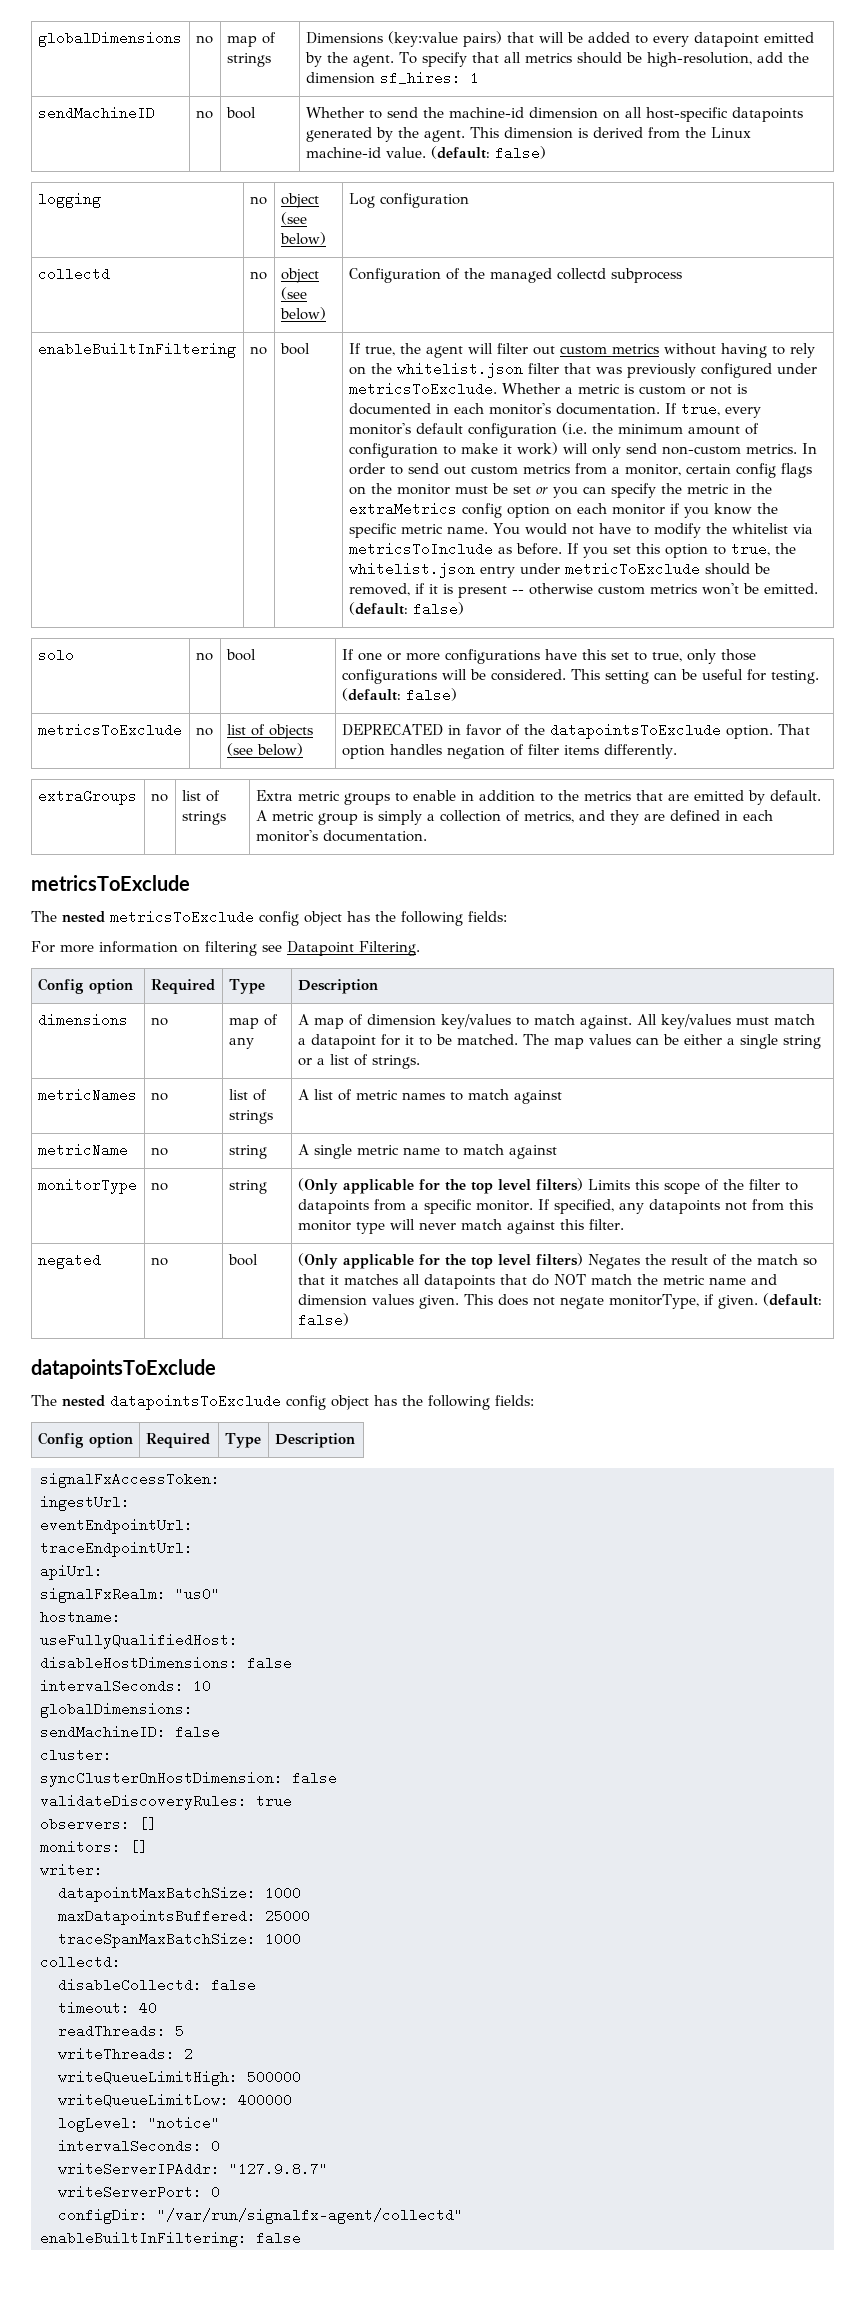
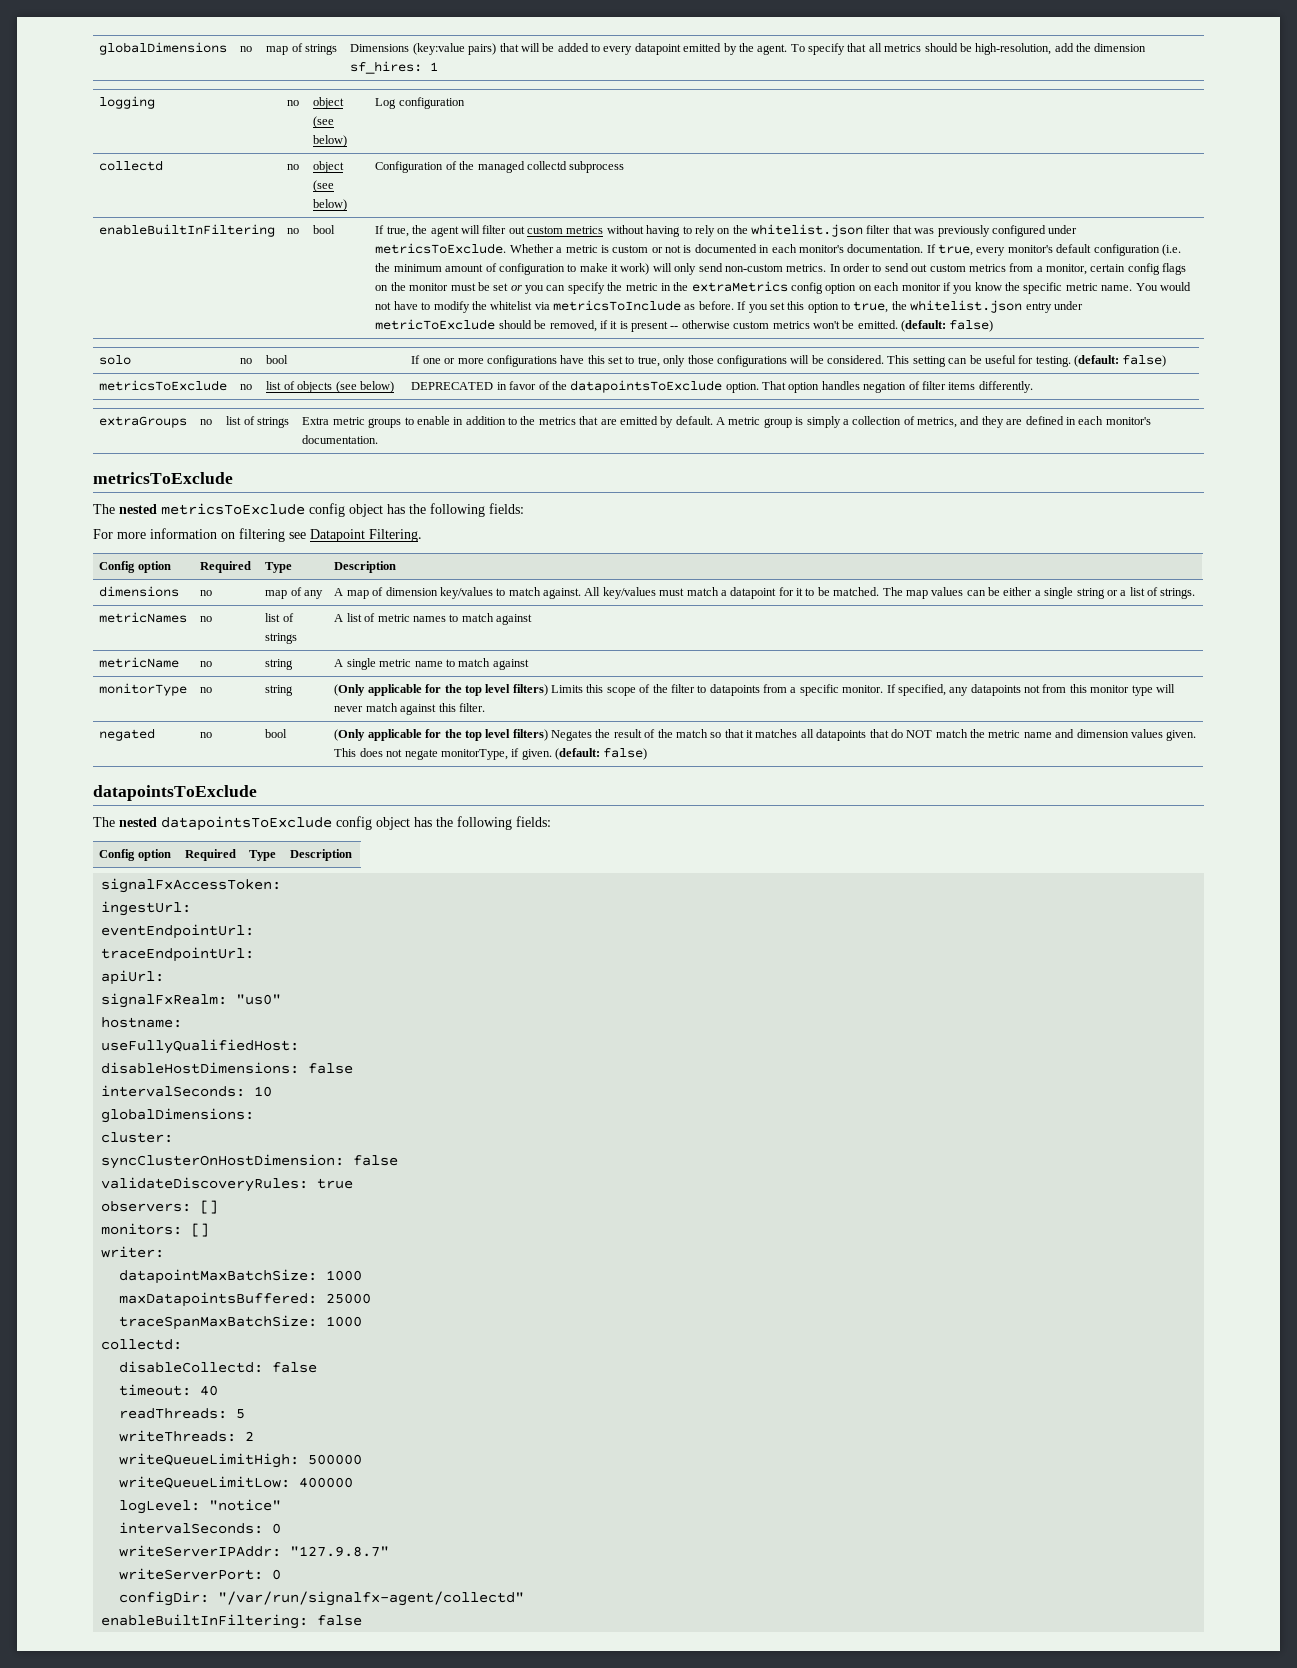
[37,106,155,120] [195,110,213,119] [225,107,256,119] [305,107,803,122] [305,127,751,142] [305,146,546,160] // sendMachineID | no | bool | Whether to send the machine-id dimension on all host-specific datapoints generated by the agent. This dimension is derived from the Linux machine-id value. (default: false) -> (439, 66) none
[40,1725,220,1739] // sendMachineID: false -> (255, 1115) none

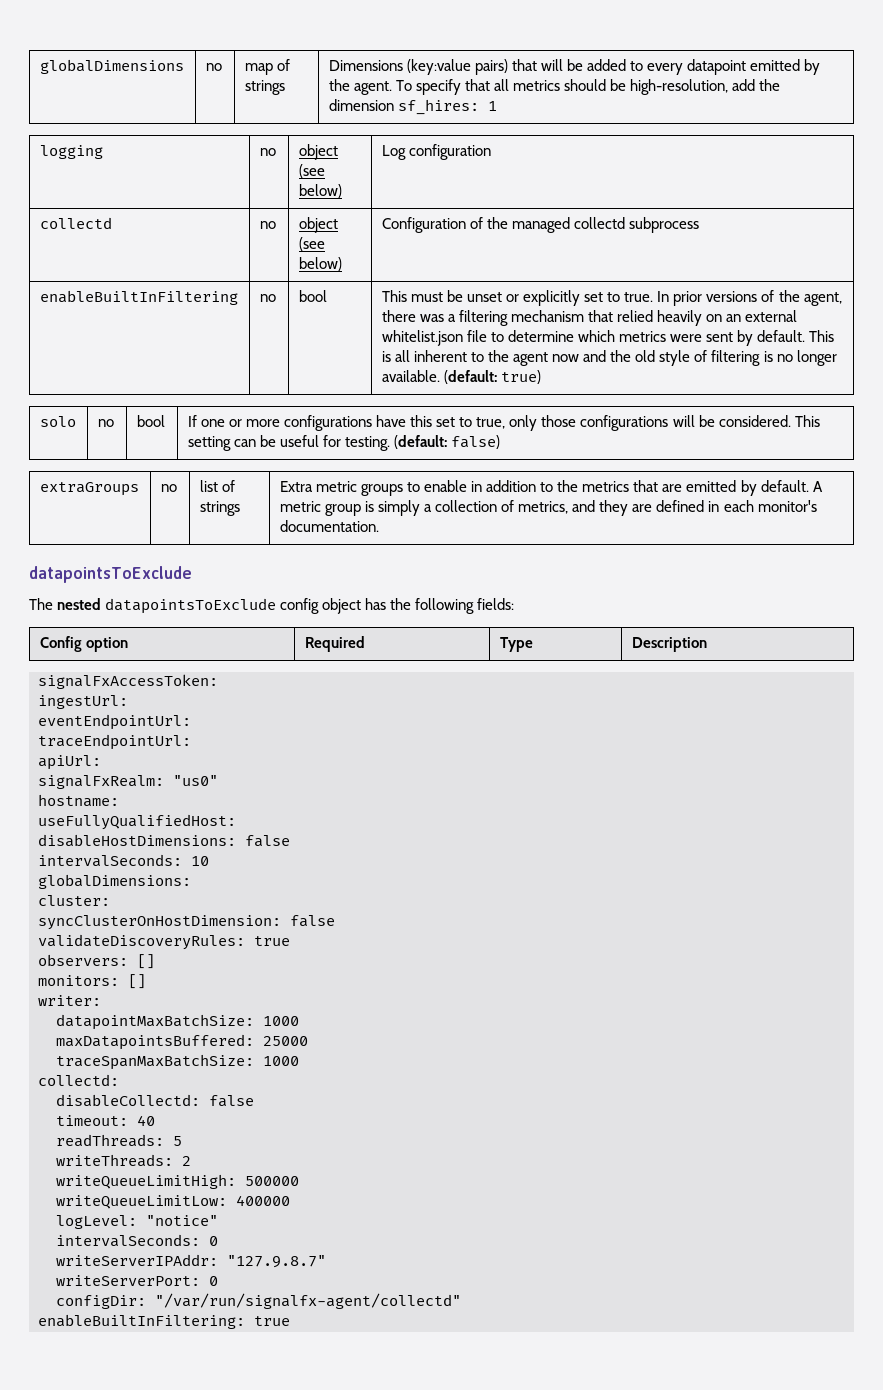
[375,224,1078,237] [375,243,1181,256] [375,263,1187,275] [375,281,1191,294] [375,300,1083,313] [375,319,994,332] If true, the agent will filter out custom metrics without having to rely on the whitelist.json filter that was previously configured under metricsToExclude. Whether a metric is custom or not is documented in each monitor's documentation. If true, every monitor's default configuration (i.e. the minimum amount of configuration to make it work) will only send non-custom metrics. In order to send out custom metrics from a monitor, certain config flags on the monitor must be set or you can specify the metric in the extraMetrics config option on each monitor if you know the specific metric name. You would not have to modify the whitelist via metricsToInclude as before. If you set this option to true, the whitelist.json entry under metricToExclude should be removed, if it is present -- otherwise custom metrics won't be emitted. (default: false) -> [381,290,842,306] [381,310,798,326] [381,330,835,346] [381,350,837,366] [381,370,541,384] This must be unset or explicitly set to true. In prior versions of the agent, there was a filtering mechanism that relied heavily on an external whitelist.json file to determine which metrics were sent by default. This is all inherent to the agent now and the old style of filtering is no longer available. (default: true)
[99,380,228,391] [240,384,253,390] [266,381,394,393] [411,380,1033,393] // metricsToExclude | no | list of objects (see below) | DEPRECATED in favor of the datapointsToExclude option. That option handles negation of filter items differently. -> (501, 442) none
[93,472,233,484] [93,503,524,517] [93,528,422,542] [99,561,171,573] [200,561,252,573] [265,562,293,573] [334,561,397,573] [99,586,180,597] [200,590,213,596] [265,587,324,599] [334,587,1196,599] [99,612,188,623] [200,616,213,622] [265,613,294,622] [265,633,298,644] [334,613,532,625] [99,657,180,668] [200,661,213,667] [265,659,294,670] [334,658,529,670] [99,683,188,696] [200,687,213,693] [265,685,294,696] [334,684,1175,696] [334,703,485,715] [99,728,156,741] [200,732,213,738] [265,729,288,738] [334,729,1197,741] [334,748,648,760] // metricsToExclude // The nested metricsToExclude config object has the following fields: // For more information on filtering see Datapoint Filtering. // Config option | Required | Type | Description // dimensions | no | map of any | A map of dimension key/values to match against. All key/values must match a datapoint for it to be matched. The map values can be either a single string or a list of strings. // metricNames | no | list of strings | A list of metric names to match against // metricName | no | string | A single metric name to match against // monitorType | no | string | (Only applicable for the top level filters) Limits this scope of the filter to datapoints from a specific monitor. If specified, any datapoints not from this monitor type will never match against this filter. // negated | no | bool | (Only applicable for the top level filters) Negates the result of the match so that it matches all datapoints that do NOT match the metric name and dimension values given. This does not negate monitorType, if given. (default: false) -> (379, 526) none
[317,1615,363,1626] false -> [254,1316,290,1326] true

